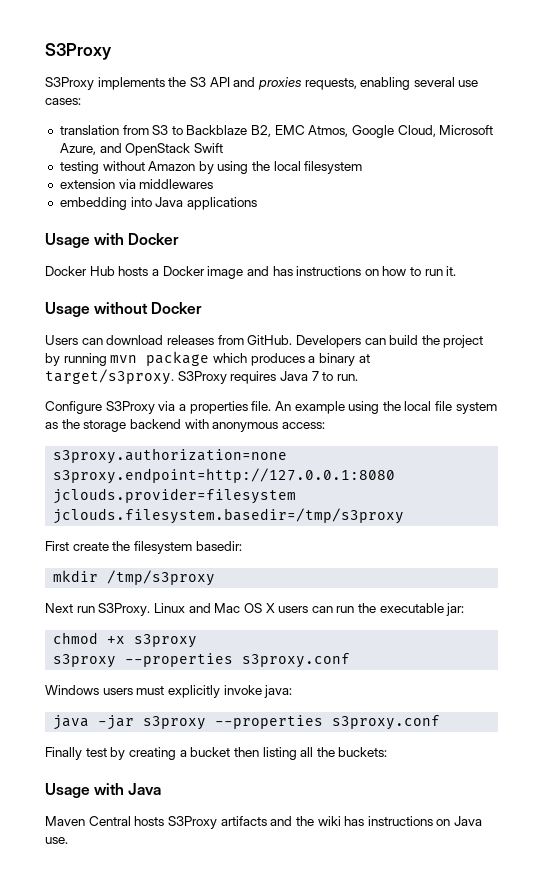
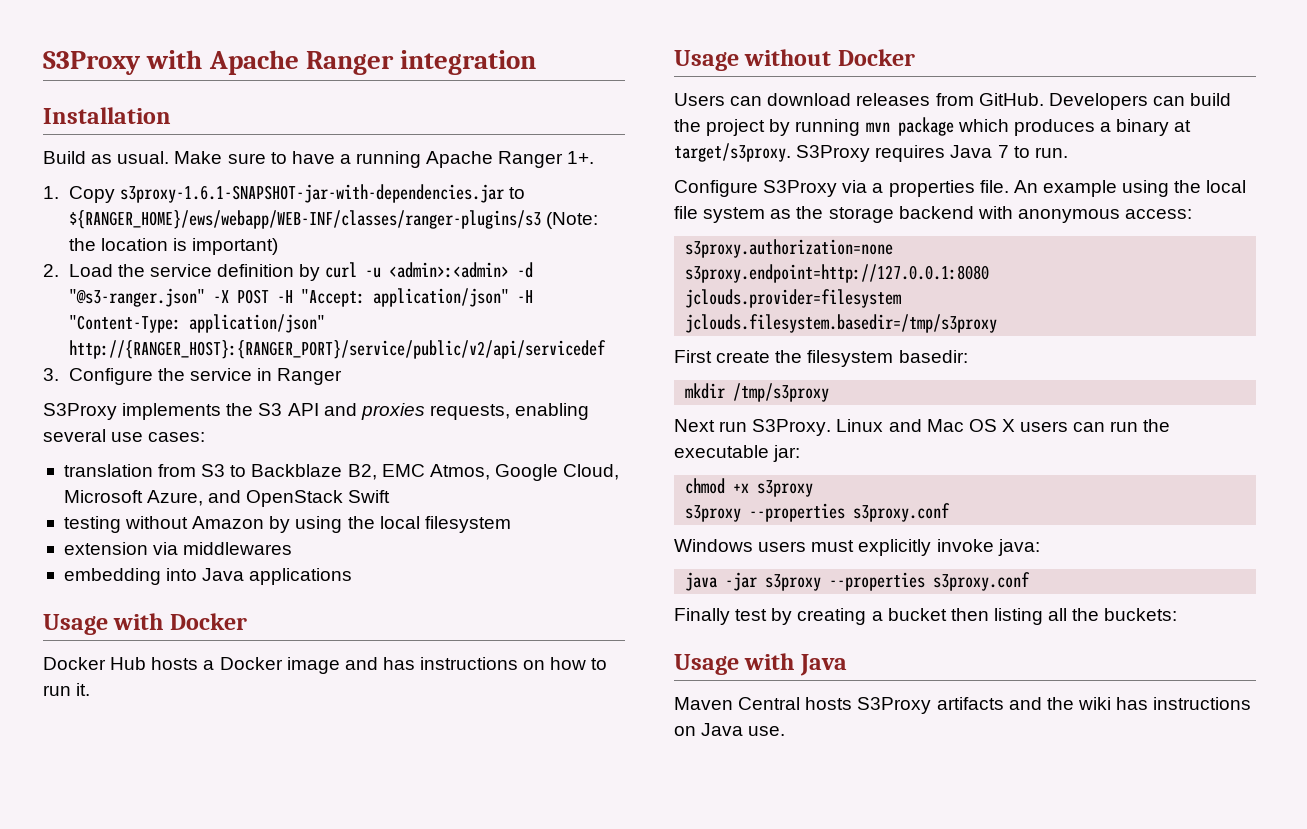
[45,43,112,60] S3Proxy -> [43,50,537,75] [43,107,171,124] [43,151,595,168] [43,184,525,203] [68,210,598,229] [68,238,278,255] [43,262,534,281] [68,288,533,307] [68,314,325,333] [68,340,606,359] [43,368,343,385] S3Proxy with Apache Ranger integration // Installation // Build as usual. Make sure to have a running Apache Ranger 1+. // 1. Copy s3proxy-1.6.1-SNAPSHOT-jar-with-dependencies.jar to ${RANGER_HOME}/ews/webapp/WEB-INF/classes/ranger-plugins/s3 (Note: the location is important) // 2. Load the service definition by curl -u <admin>:<admin> -d "@s3-ranger.json" -X POST -H "Accept: application/json" -H "Content-Type: application/json" http://{RANGER_HOST}:{RANGER_PORT}/service/public/v2/api/servicedef // 3. Configure the service in Ranger

